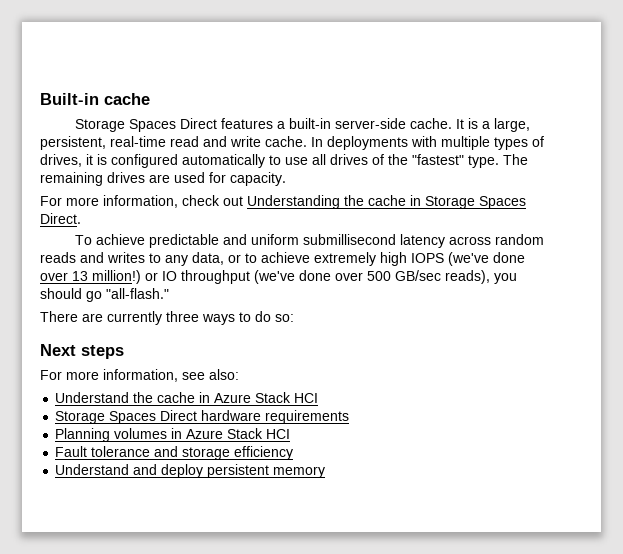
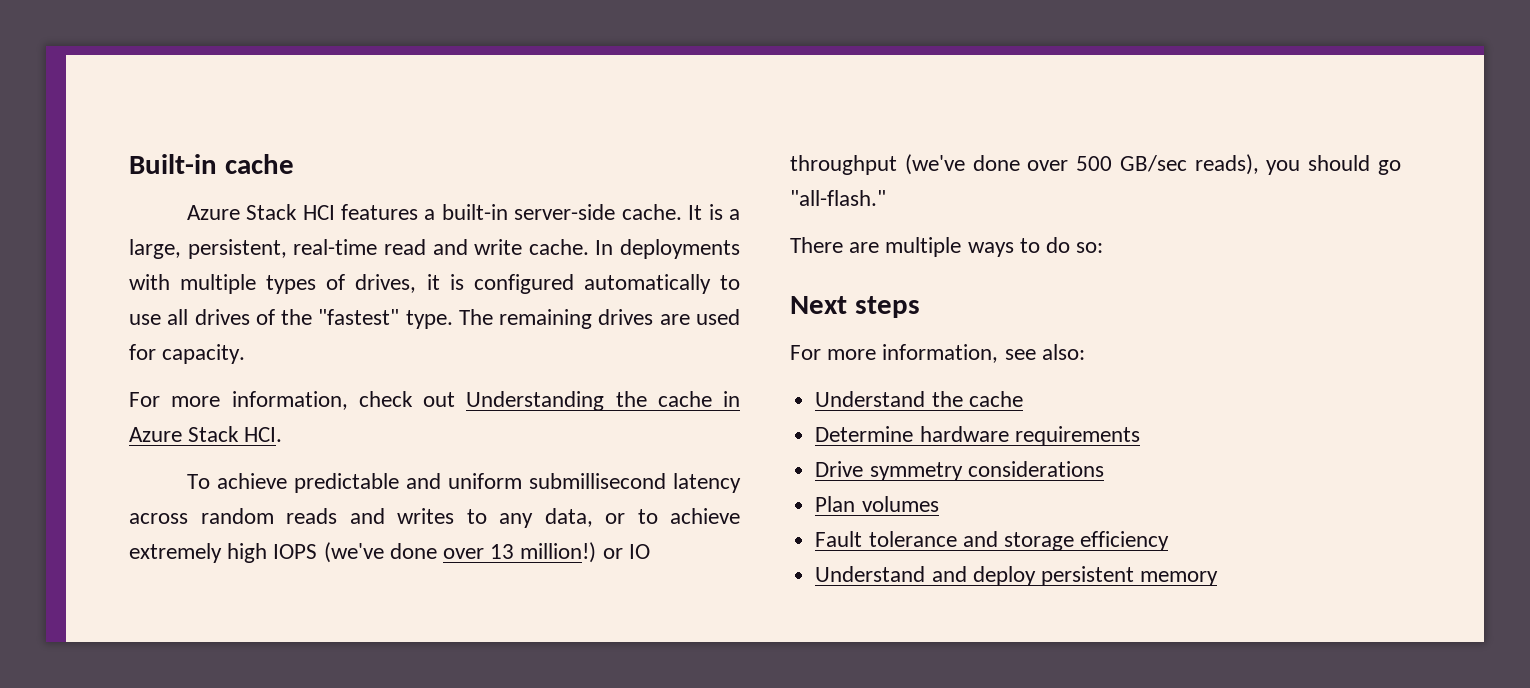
[74,118,217,132] Storage Spaces Direct -> [186,204,335,220] Azure Stack HCI
[425,196,526,209] [40,213,81,224] Storage Spaces Direct. -> [129,426,283,442] Azure Stack HCI.
[107,311,199,325] currently three -> [885,237,962,257] multiple
[199,392,319,403] [55,410,350,424] [55,428,291,442] in Azure Stack HCI // Storage Spaces Direct hardware requirements // Planning volumes in Azure Stack HCI -> [815,426,1140,446] [815,461,1104,481] [815,496,939,512] // Determine hardware requirements // Drive symmetry considerations // Plan volumes

